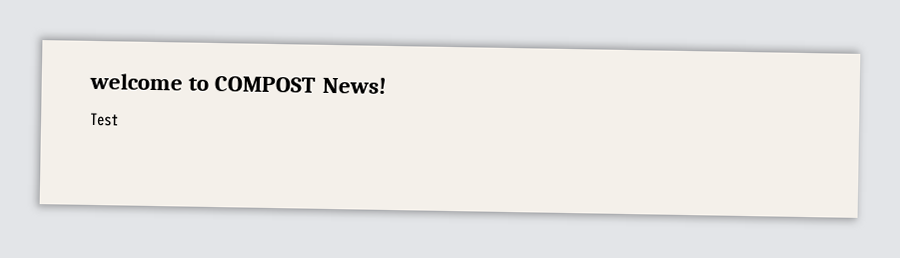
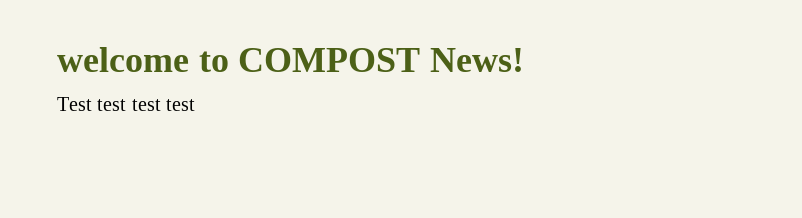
(119, 119) none -> [97,99,196,111] test test test

